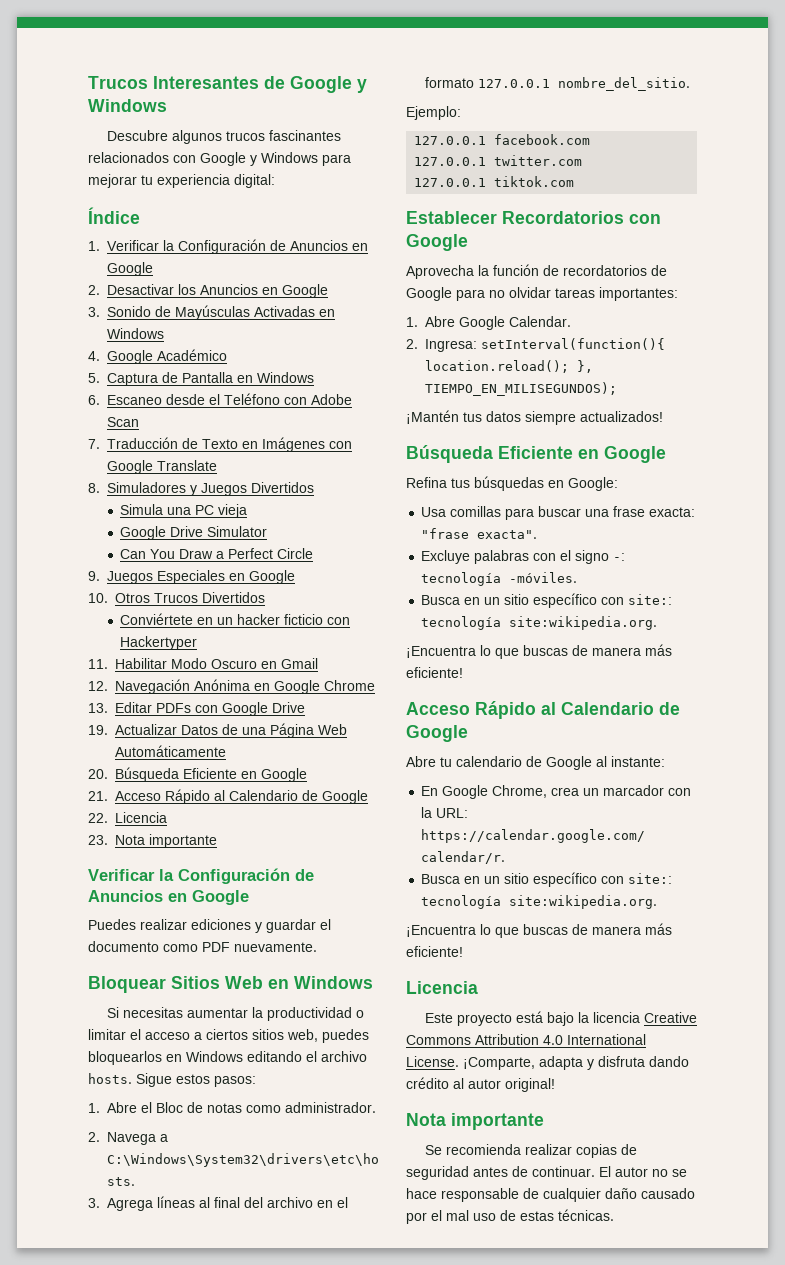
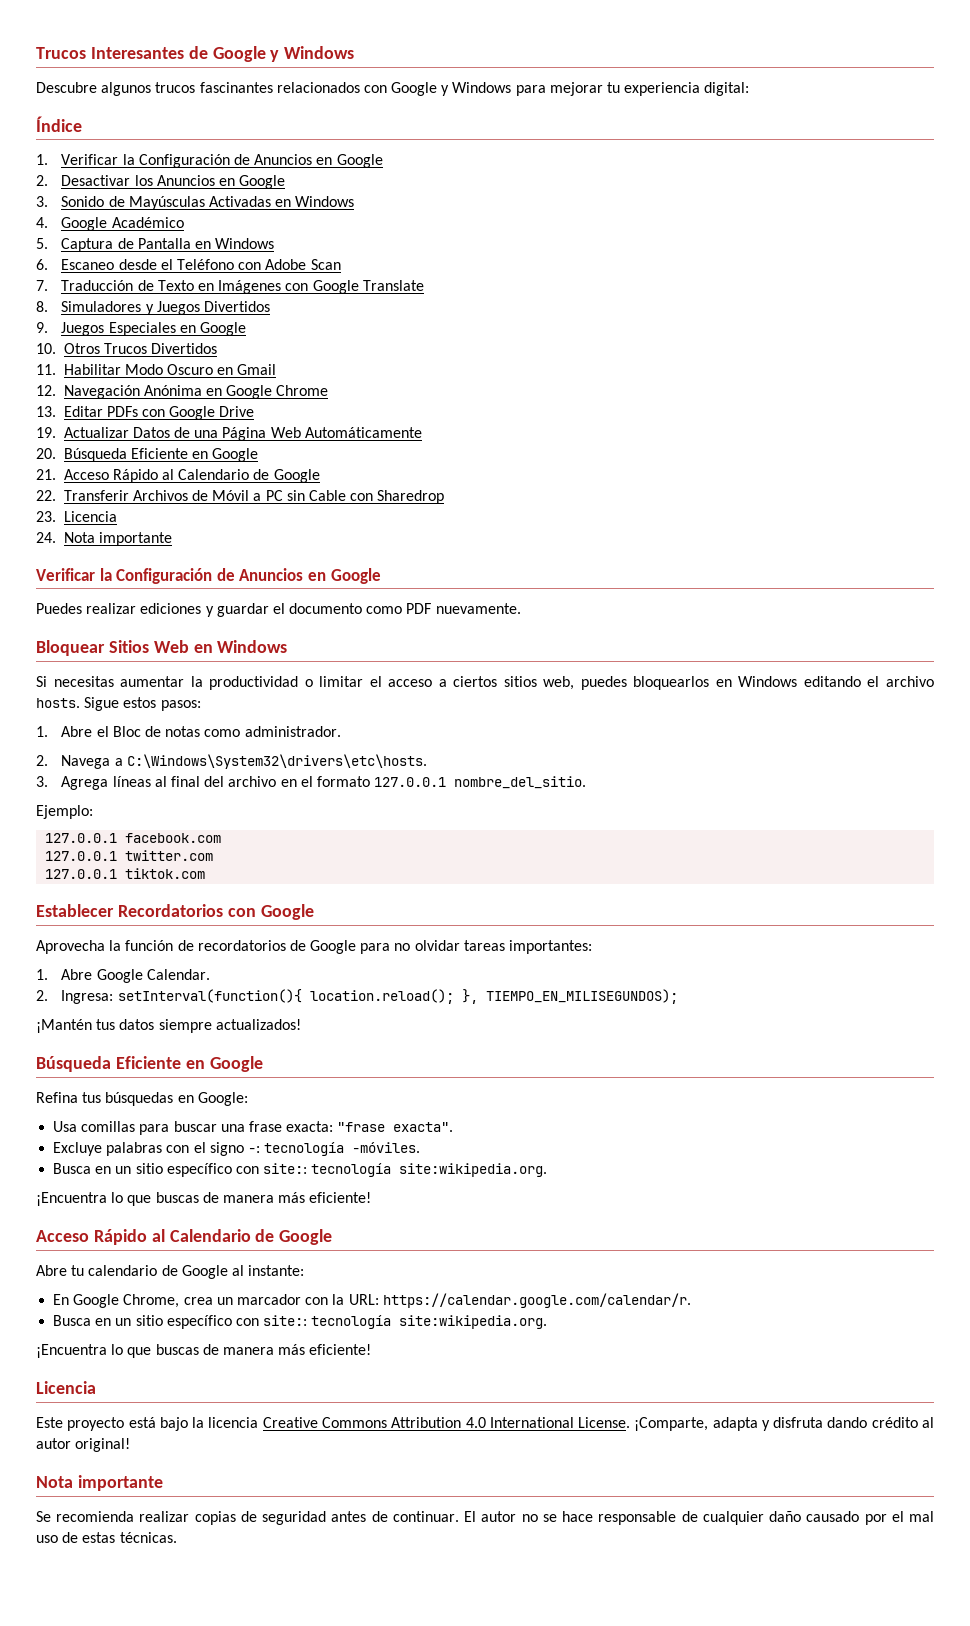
[120,504,248,518] [120,526,268,540] [120,548,314,559] // Simula una PC vieja // Google Drive Simulator // Can You Draw a Perfect Circle -> (270, 306) none
[120,613,351,625] [120,636,198,650] // Conviértete en un hacker ficticio con Hackertyper -> (218, 348) none
[115,812,167,823] [88,835,108,845] Licencia // 23. -> [63,490,445,504] [36,511,117,522] [36,532,56,543] Transferir Archivos de Móvil a PC sin Cable con Sharedrop // 23. Licencia // 24.

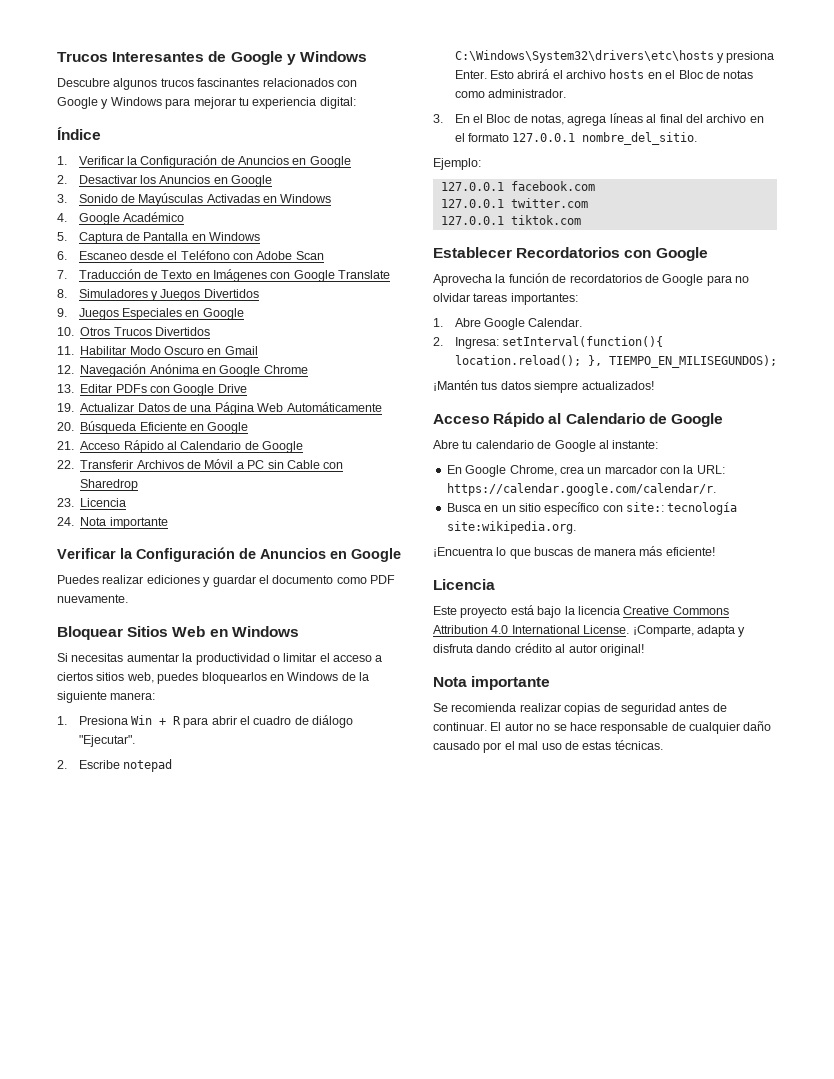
[803,676,934,687] [36,697,201,711] [36,726,93,737] editando el archivo hosts. Sigue estos pasos: // 1. Abre -> [341,672,369,681] [57,691,156,703] [57,715,354,728] [78,735,135,747] [57,759,172,772] [454,50,775,63] [454,69,662,79] de la siguiente manera: // 1. Presiona Win + R para abrir el cuadro de diálogo "Ejecutar". // 2. Escribe notepad C:\Windows\System32\drivers\etc\hosts y presiona Enter. Esto abrirá el archivo hosts en
[36,754,427,769] [36,776,109,790] 2. Navega a C:\Windows\System32\drivers\etc\hosts. // 3. Agrega -> [433,114,607,126] 3. En el Bloc de notas, agrega
[36,1056,263,1072] [36,1092,248,1106] [53,1121,454,1135] [53,1142,421,1156] [53,1163,548,1177] [36,1192,372,1206] // Búsqueda Eficiente en Google // Refina tus búsquedas en Google: // Usa comillas para buscar una frase exacta: "frase exacta". // Excluye palabras con el signo -: tecnología -móviles. // Busca en un sitio específico con site:: tecnología site:wikipedia.org. // ¡Encuentra lo que buscas de manera más eficiente! -> (654, 385) none

